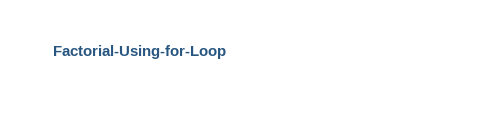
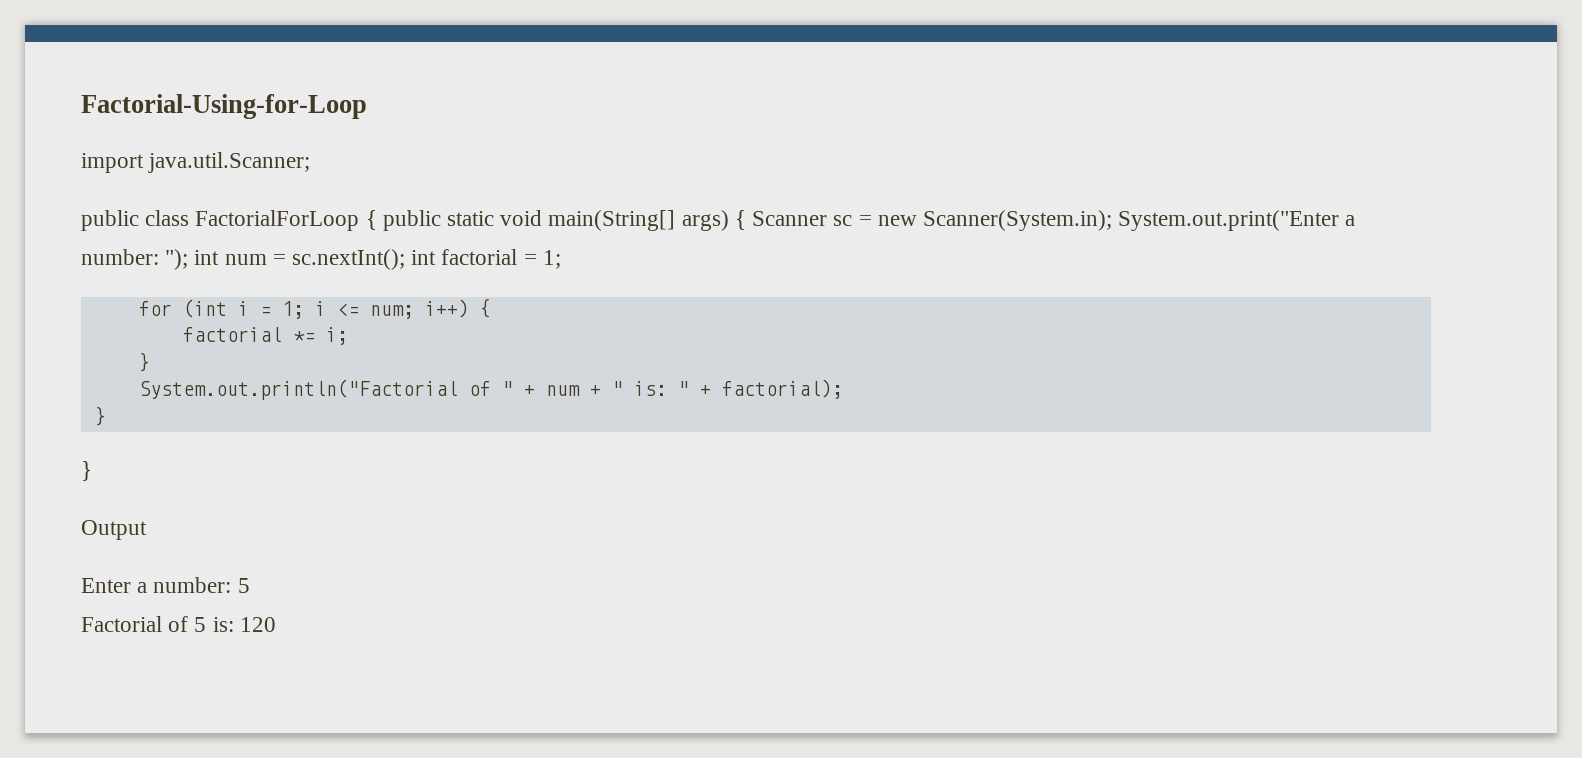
(226, 52) none -> [81,152,311,173] [81,210,1356,231] [81,249,561,270] [138,298,491,319] [182,327,348,345] [138,352,150,372] [138,379,843,400] [94,406,106,426] [81,461,92,481] [81,520,147,540] [81,577,250,593] [81,616,276,632] // import java.util.Scanner; // public class FactorialForLoop { public static void main(String[] args) { Scanner sc = new Scanner(System.in); System.out.print("Enter a number: "); int num = sc.nextInt(); int factorial = 1; // for (int i = 1; i <= num; i++) { // factorial *= i; // } // System.out.println("Factorial of " + num + " is: " + factorial); // } // } // Output // Enter a number: 5 // Factorial of 5 is: 120

